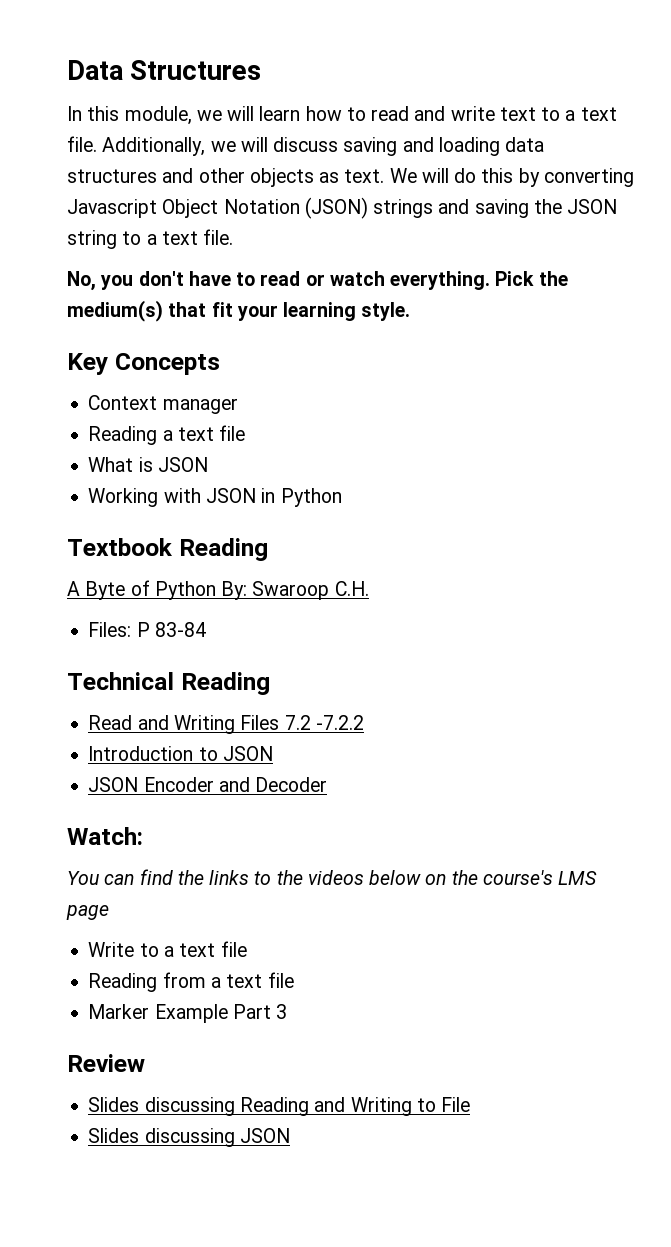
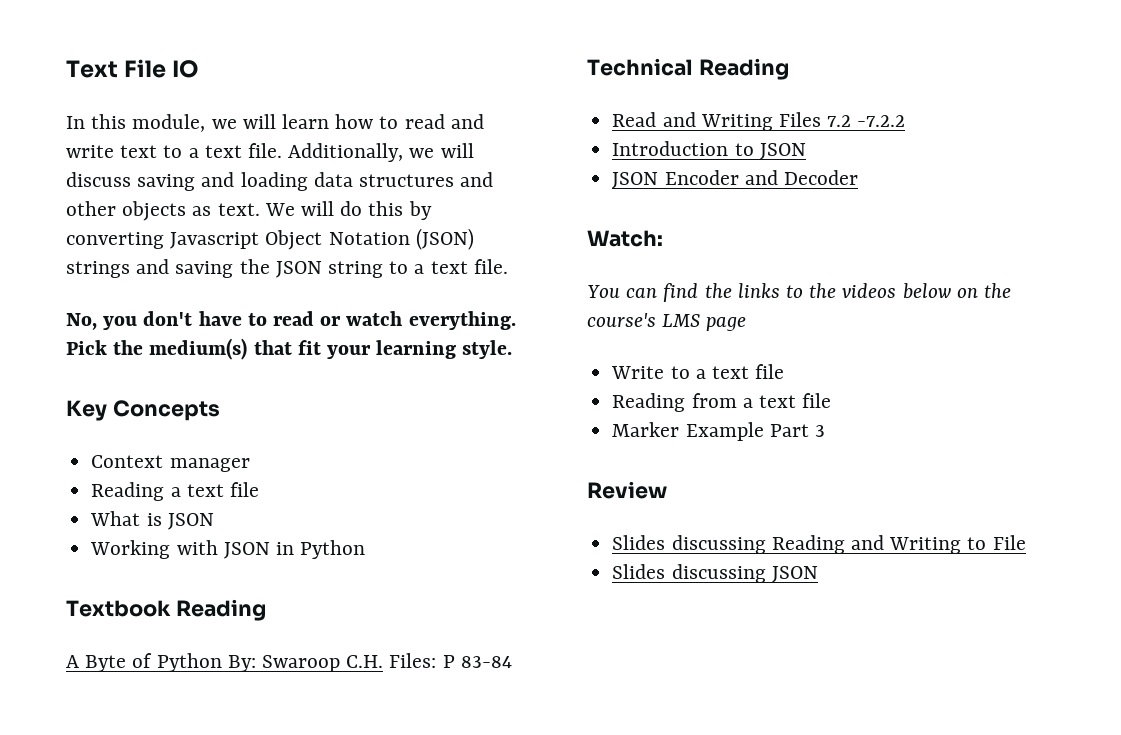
[67,60,262,80] Data Structures -> [66,59,199,78] Text File IO
(369, 588) // -> (384, 661) none

